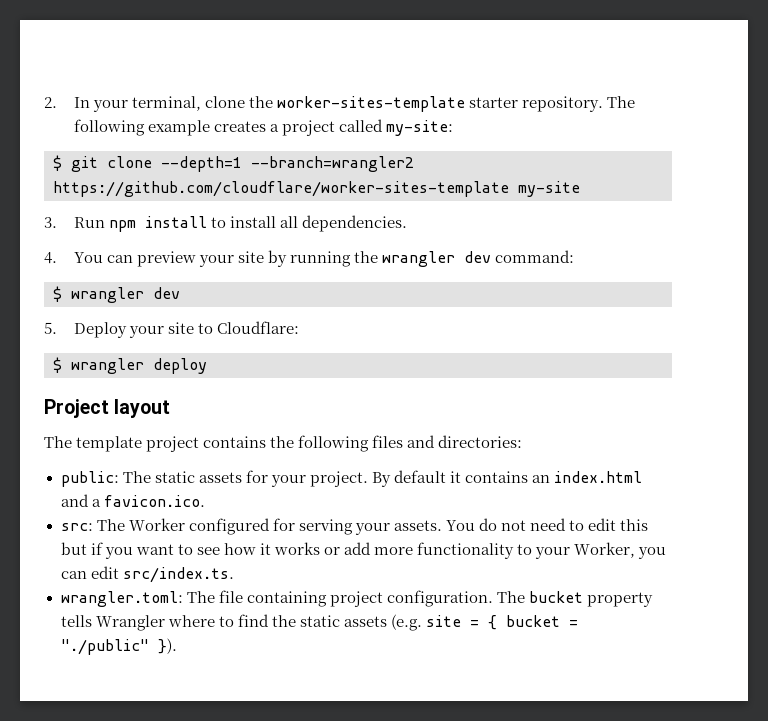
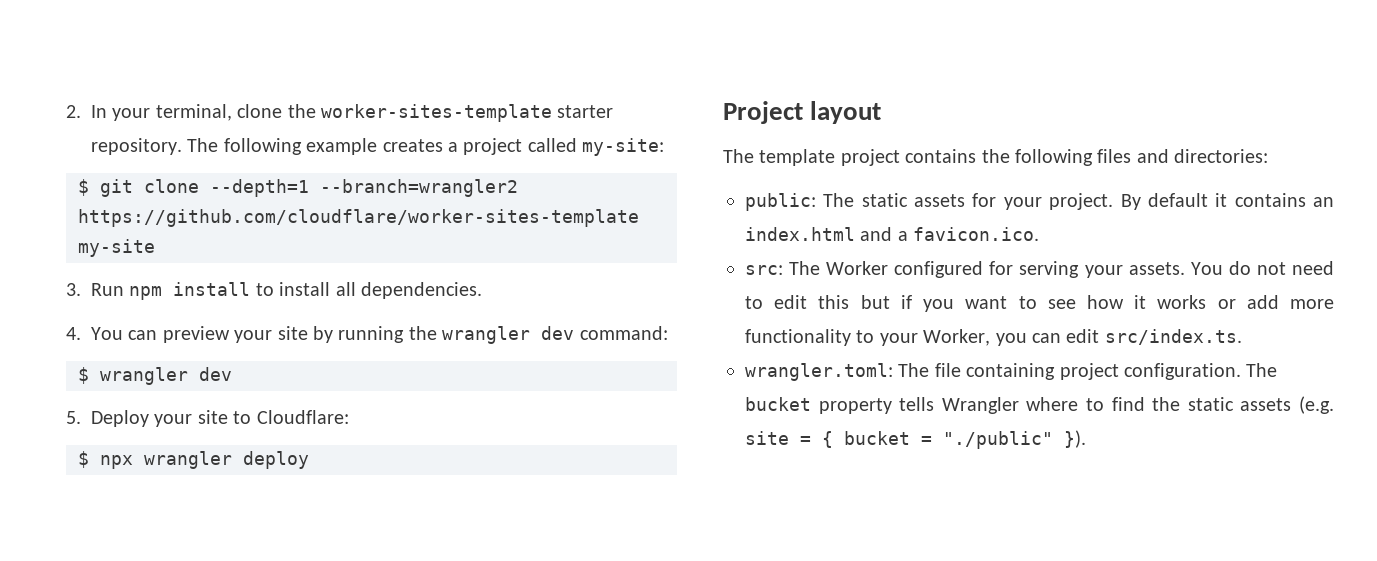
(62, 365) none -> [100,455,133,469] npx

